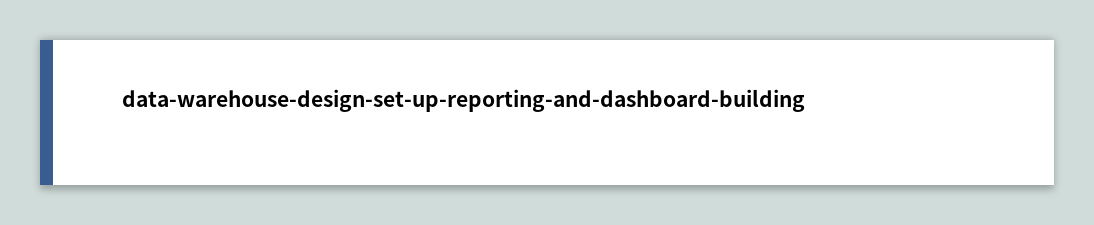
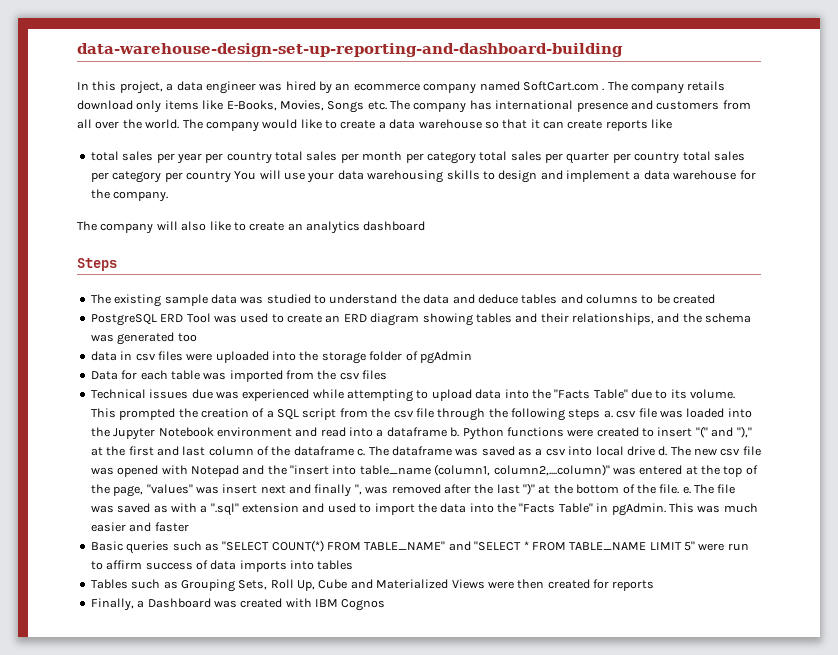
(805, 100) none -> [77,81,726,94] [77,100,751,113] [77,119,673,132] [90,151,745,164] [90,170,756,183] [90,189,169,202] [77,221,426,234] [77,258,117,271] [90,294,716,307] [90,313,752,326] [90,332,197,345] [90,351,472,364] [90,370,388,382] [90,389,736,402] [90,408,752,421] [90,426,752,440] [90,446,761,456] [90,464,758,477] [90,483,736,497] [90,503,758,516] [90,522,189,532] [90,540,749,554] [90,560,354,572] [90,579,655,592] [90,598,386,611] // In this project, a data engineer was hired by an ecommerce company named SoftCart.com . The company retails download only items like E-Books, Movies, Songs etc. The company has international presence and customers from all over the world. The company would like to create a data warehouse so that it can create reports like // total sales per year per country total sales per month per category total sales per quarter per country total sales per category per country You will use your data warehousing skills to design and implement a data warehouse for the company. // The company will also like to create an analytics dashboard // Steps // The existing sample data was studied to understand the data and deduce tables and columns to be created // PostgreSQL ERD Tool was used to create an ERD diagram showing tables and their relationships, and the schema was generated too // data in csv files were uploaded into the storage folder of pgAdmin // Data for each table was imported from the csv files // Technical issues due was experienced while attempting to upload data into the "Facts Table" due to its volume. This prompted the creation of a SQL script from the csv file through the following steps a. csv file was loaded into the Jupyter Notebook environment and read into a dataframe b. Python functions were created to insert "(" and ")," at the first and last column of the dataframe c. The dataframe was saved as a csv into local drive d. The new csv file was opened with Notepad and the "insert into table_name (column1, column2,....column)" was entered at the top of the page, "values" was insert next and finally ", was removed after the last ")" at the bottom of the file. e. The file was saved as with a ".sql" extension and used to import the data into the "Facts Table" in pgAdmin. This was much easier and faster // Basic queries such as "SELECT COUNT(*) FROM TABLE_NAME" and "SELECT * FROM TABLE_NAME LIMIT 5" were run to affirm success of data imports into tables // Tables such as Grouping Sets, Roll Up, Cube and Materialized Views were then created for reports // Finally, a Dashboard was created with IBM Cognos

